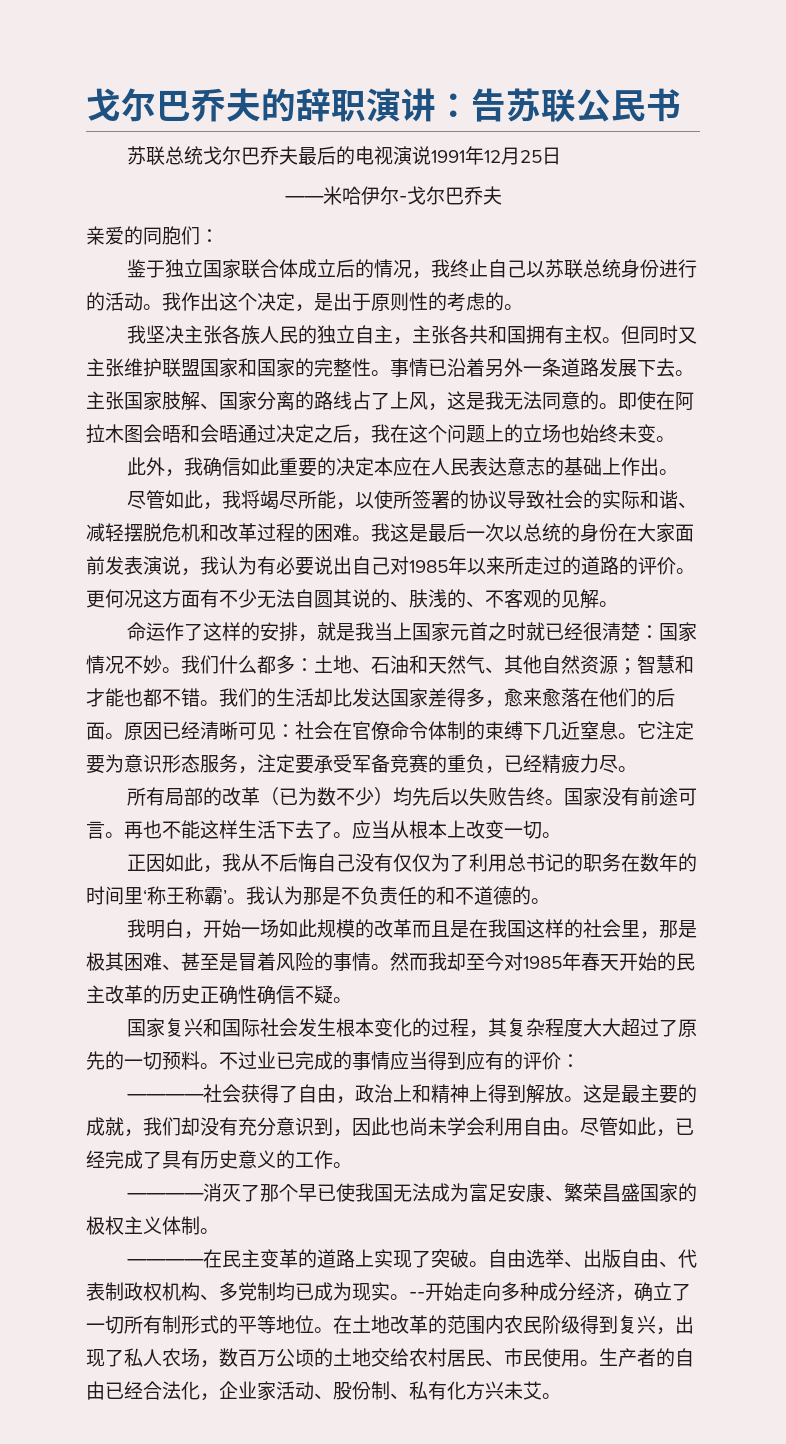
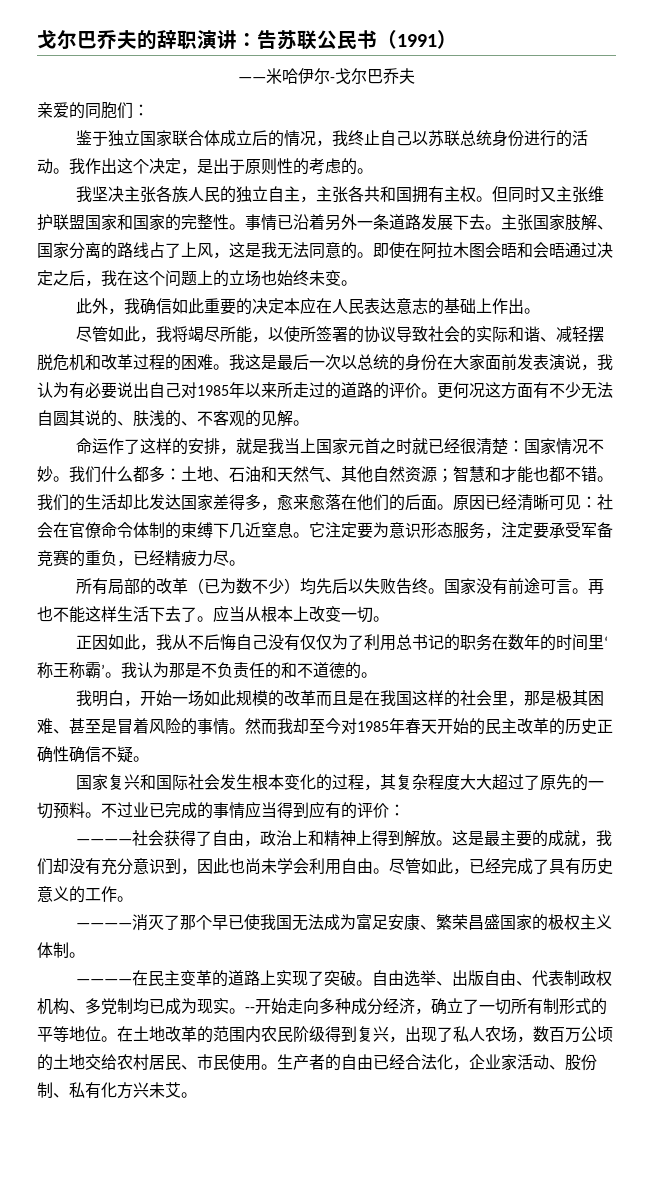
[127,146,562,165] // 苏联总统戈尔巴乔夫最后的电视演说1991年12月25日 -> [377,30,457,49] （1991）

